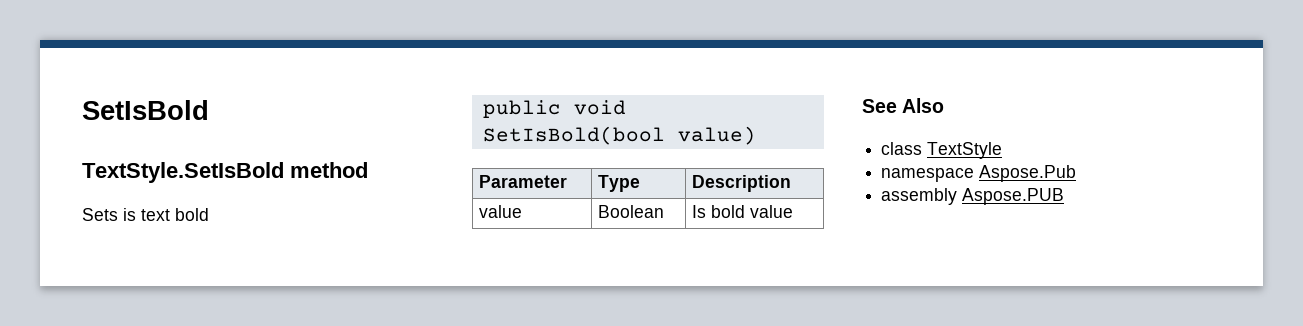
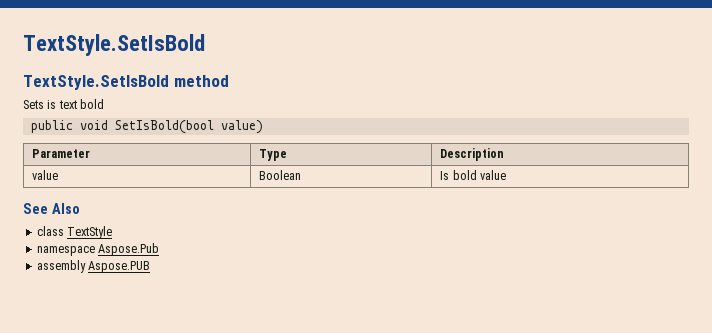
[82,100,209,120] SetIsBold -> [23,34,205,56] TextStyle.SetIsBold

